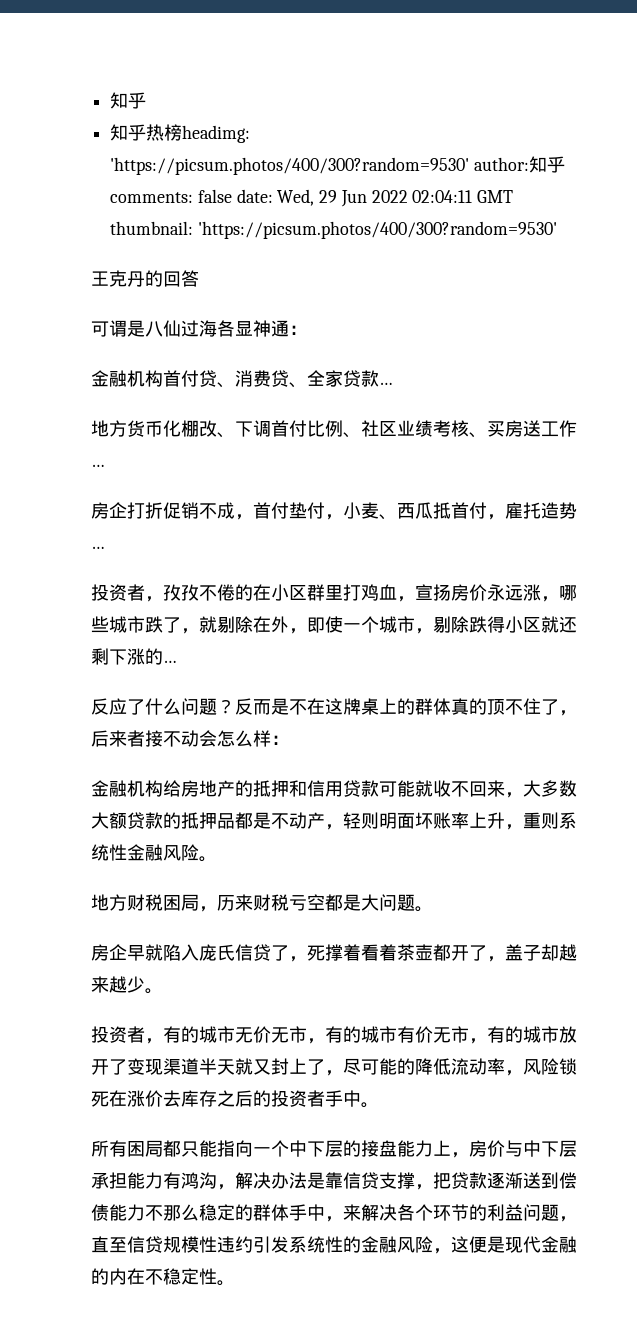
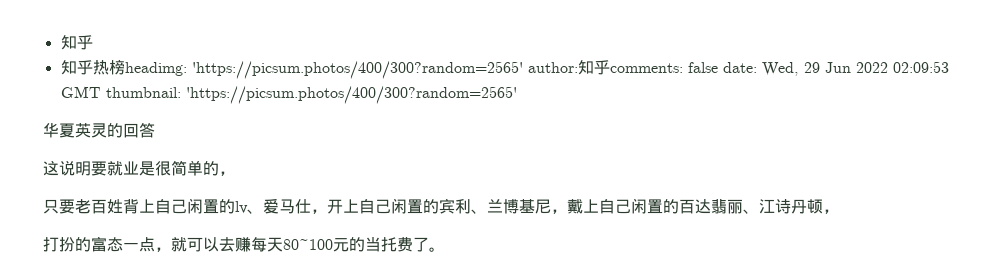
[110,157,470,175] 'https://picsum.photos/400/300?random=9530' -> [191,61,523,79] 'https://picsum.photos/400/300?random=2565'
[412,190,473,203] 02:04:11 -> [893,61,950,73] 02:09:53
[197,221,557,239] [91,270,145,287] 'https://picsum.photos/400/300?random=9530' // 王克丹 -> [185,86,517,104] [43,123,107,138] 'https://picsum.photos/400/300?random=2565' // 华夏英灵
[91,320,307,337] [91,370,393,388] [91,420,577,438] [91,464,105,467] [91,502,577,520] [91,546,105,549] [91,584,577,602] [91,616,577,634] [91,648,177,665] [91,698,577,716] [91,730,289,747] [91,780,577,798] [91,812,577,830] [91,844,217,862] [91,894,433,912] [91,944,577,962] [91,976,163,994] [91,1026,577,1044] [91,1058,577,1076] [91,1090,379,1108] [91,1140,577,1158] [91,1172,577,1190] [91,1204,577,1222] [91,1236,577,1254] [91,1268,217,1285] 可谓是八仙过海各显神通： // 金融机构首付贷、消费贷、全家贷款… // 地方货币化棚改、下调首付比例、社区业绩考核、买房送工作… // 房企打折促销不成，首付垫付，小麦、西瓜抵首付，雇托造势… // 投资者，孜孜不倦的在小区群里打鸡血，宣扬房价永远涨，哪些城市跌了，就剔除在外，即使一个城市，剔除跌得小区就还剩下涨的… // 反应了什么问题？反而是不在这牌桌上的群体真的顶不住了，后来者接不动会怎么样： // 金融机构给房地产的抵押和信用贷款可能就收不回来，大多数大额贷款的抵押品都是不动产，轻则明面坏账率上升，重则系统性金融风险。 // 地方财税困局，历来财税亏空都是大问题。 // 房企早就陷入庞氏信贷了，死撑着看着茶壶都开了，盖子却越来越少。 // 投资者，有的城市无价无市，有的城市有价无市，有的城市放开了变现渠道半天就又封上了，尽可能的降低流动率，风险锁死在涨价去库存之后的投资者手中。 // 所有困局都只能指向一个中下层的接盘能力上，房价与中下层承担能力有鸿沟，解决办法是靠信贷支撑，把贷款逐渐送到偿债能力不那么稳定的群体手中，来解决各个环节的利益问题，直至信贷规模性违约引发系统性的金融风险，这便是现代金融的内在不稳定性 -> [43,160,235,176] [43,198,839,214] [43,236,429,252] 这说明要就业是很简单的， // 只要老百姓背上自己闲置的lv、爱马仕，开上自己闲置的宾利、兰博基尼，戴上自己闲置的百达翡丽、江诗丹顿， // 打扮的富态一点，就可以去赚每天80~100元的当托费了

